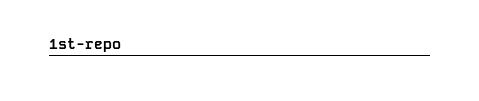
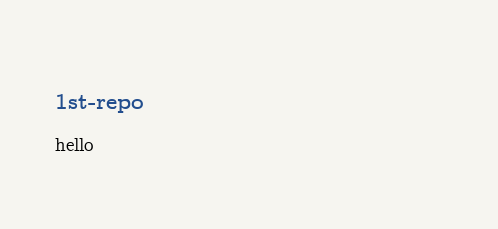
(121, 45) none -> [55,138,94,151] // hello

